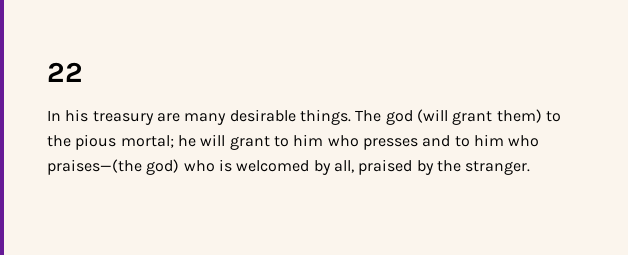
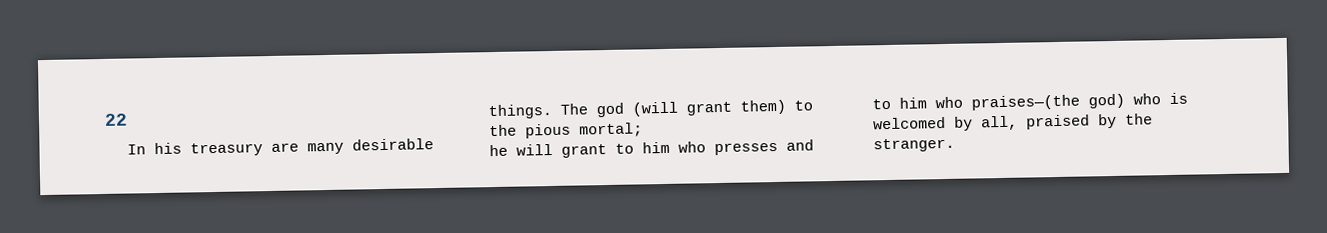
(174, 141) none -> (643, 130) //

